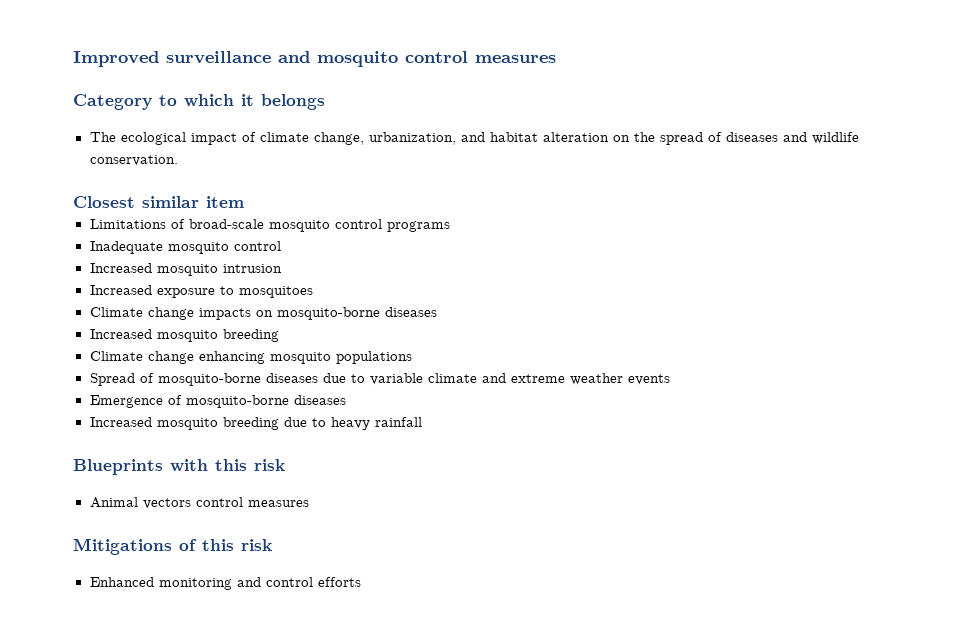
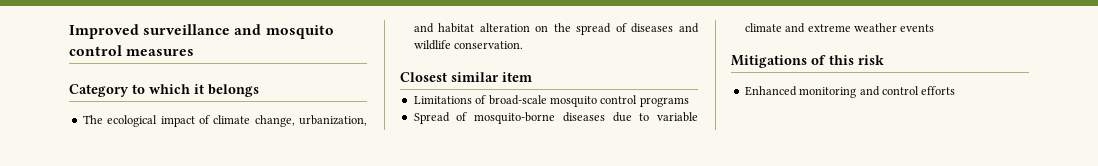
[89,241,281,254] [89,263,282,276] [89,285,313,298] [89,307,437,320] [89,329,279,342] [89,351,412,364] // Inadequate mosquito control // Increased mosquito intrusion // Increased exposure to mosquitoes // Climate change impacts on mosquito-borne diseases // Increased mosquito breeding // Climate change enhancing mosquito populations -> (689, 102) none
[89,395,346,408] [89,417,422,430] [73,459,285,475] [89,497,309,509] // Emergence of mosquito-borne diseases // Increased mosquito breeding due to heavy rainfall // Blueprints with this risk // Animal vectors control measures -> (935, 28) none

